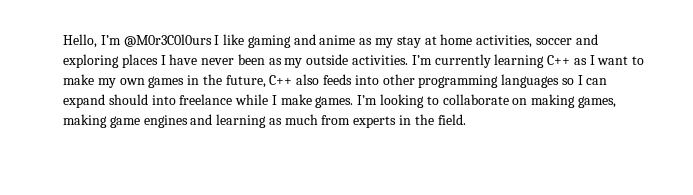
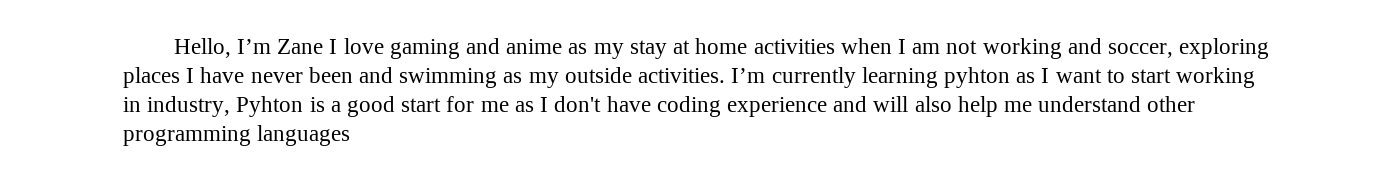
[123,34,245,47] @M0r3C0l0urs I like -> [277,38,384,54] Zane I love
[476,34,598,48] activities, soccer and -> [753,38,1173,59] activities when I am not working and soccer,
(265, 59) none -> [359,67,498,88] and swimming
[547,55,571,65] C++ -> [943,67,1010,88] pyhton
[63,74,608,88] [63,94,616,108] [63,114,466,128] make my own games in the future, C++ also feeds into other programming languages so I can expand should into freelance while I make games. I’m looking to collaborate on making games, making game engines and learning as much from experts in the field. -> [1130,67,1256,88] [123,96,1196,117] [123,125,351,146] start working in industry, Pyhton is a good start for me as I don't have coding experience and will also help me understand other programming languages

